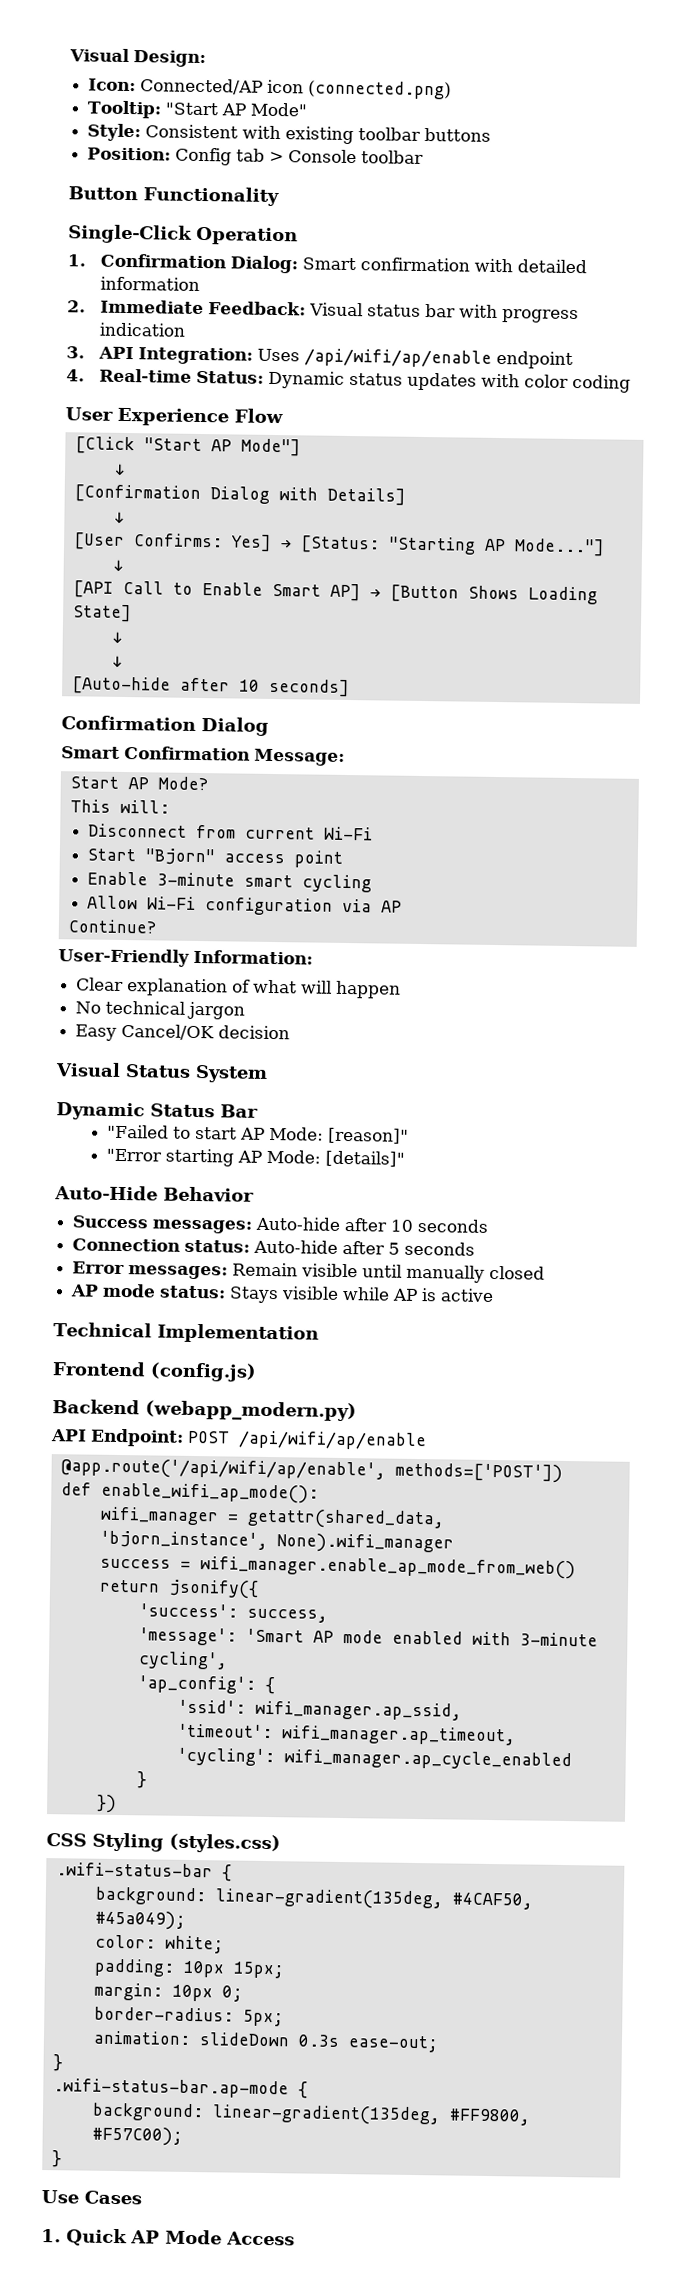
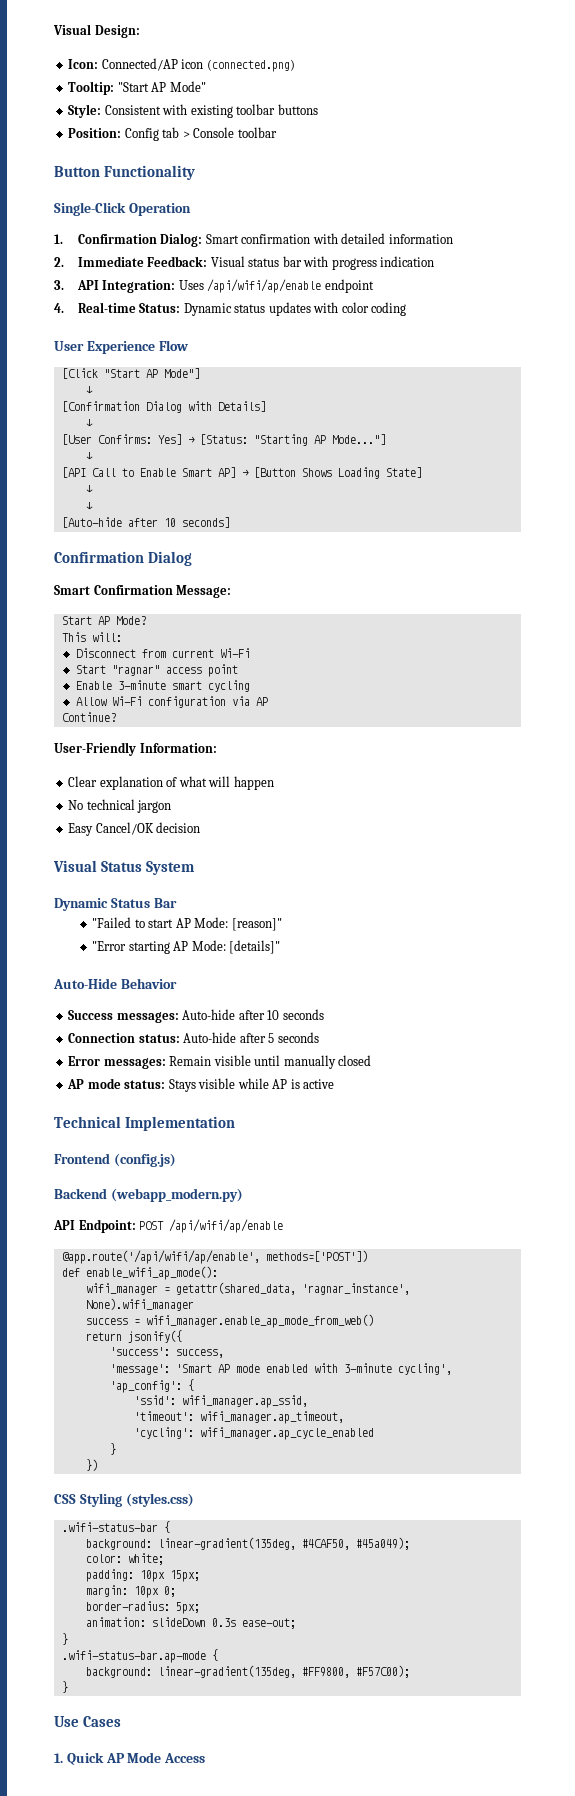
[145,848,216,866] "Bjorn" -> [112,665,161,676] "ragnar"
[99,1530,268,1550] 'bjorn_instance', -> [301,1283,410,1295] 'ragnar_instance',

